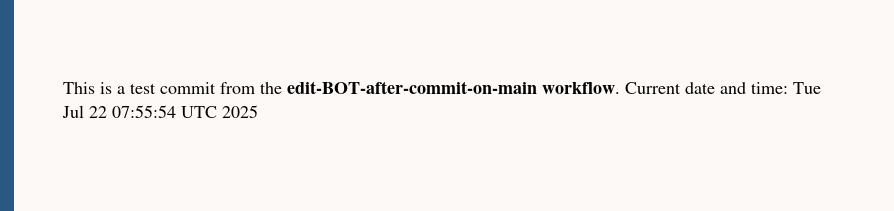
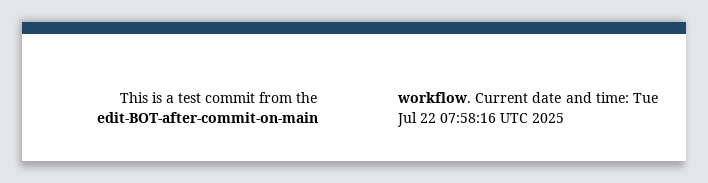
[112,105,176,118] 07:55:54 -> [440,113,496,123] 07:58:16

